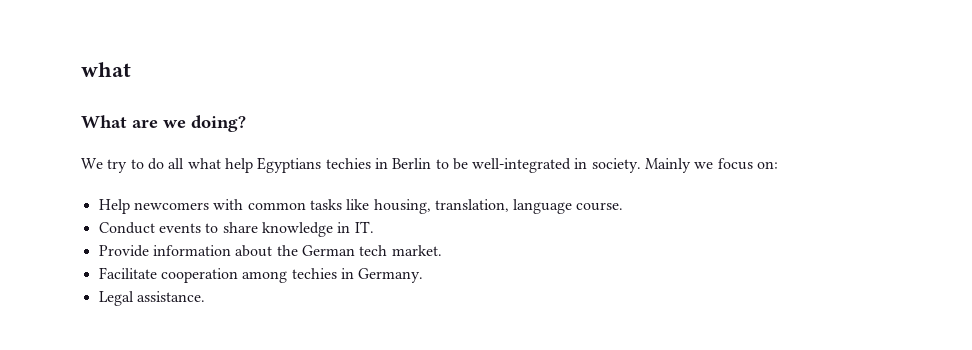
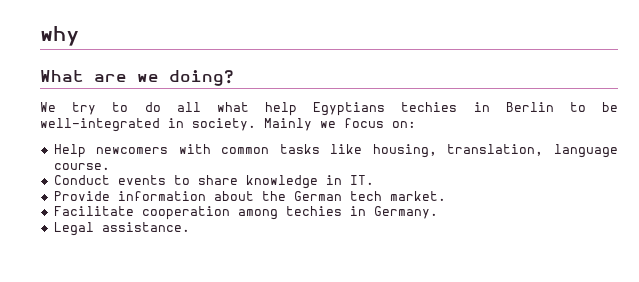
[81,62,131,77] what -> [40,26,79,46] why

